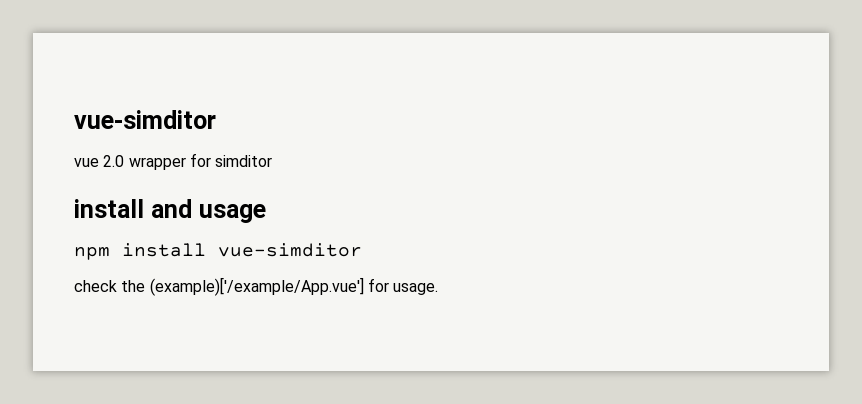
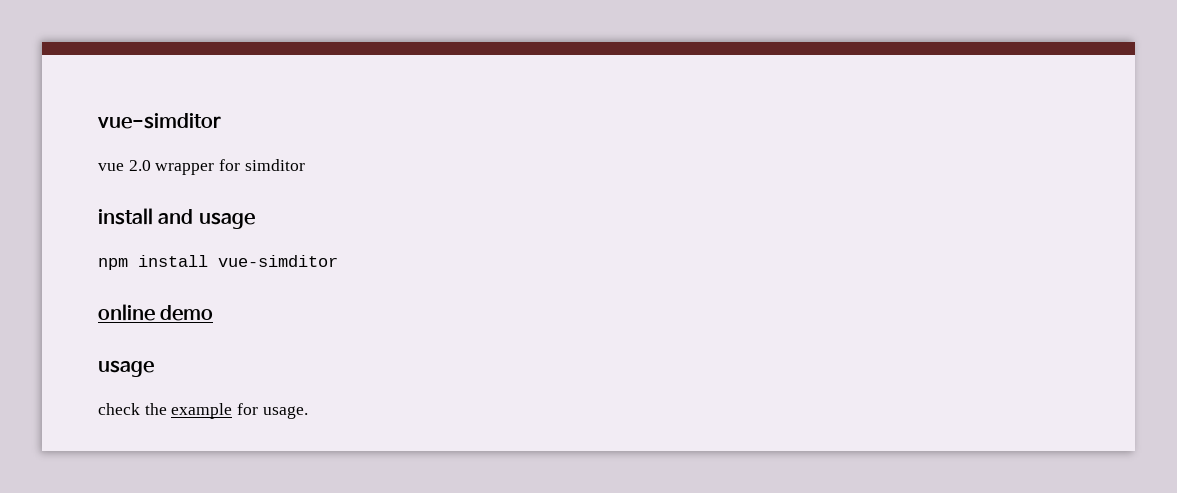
(362, 250) none -> [98,304,214,321] [98,360,154,377] // online demo // usage
[149,277,364,296] (example)['/example/App.vue'] -> [171,403,233,419] example

